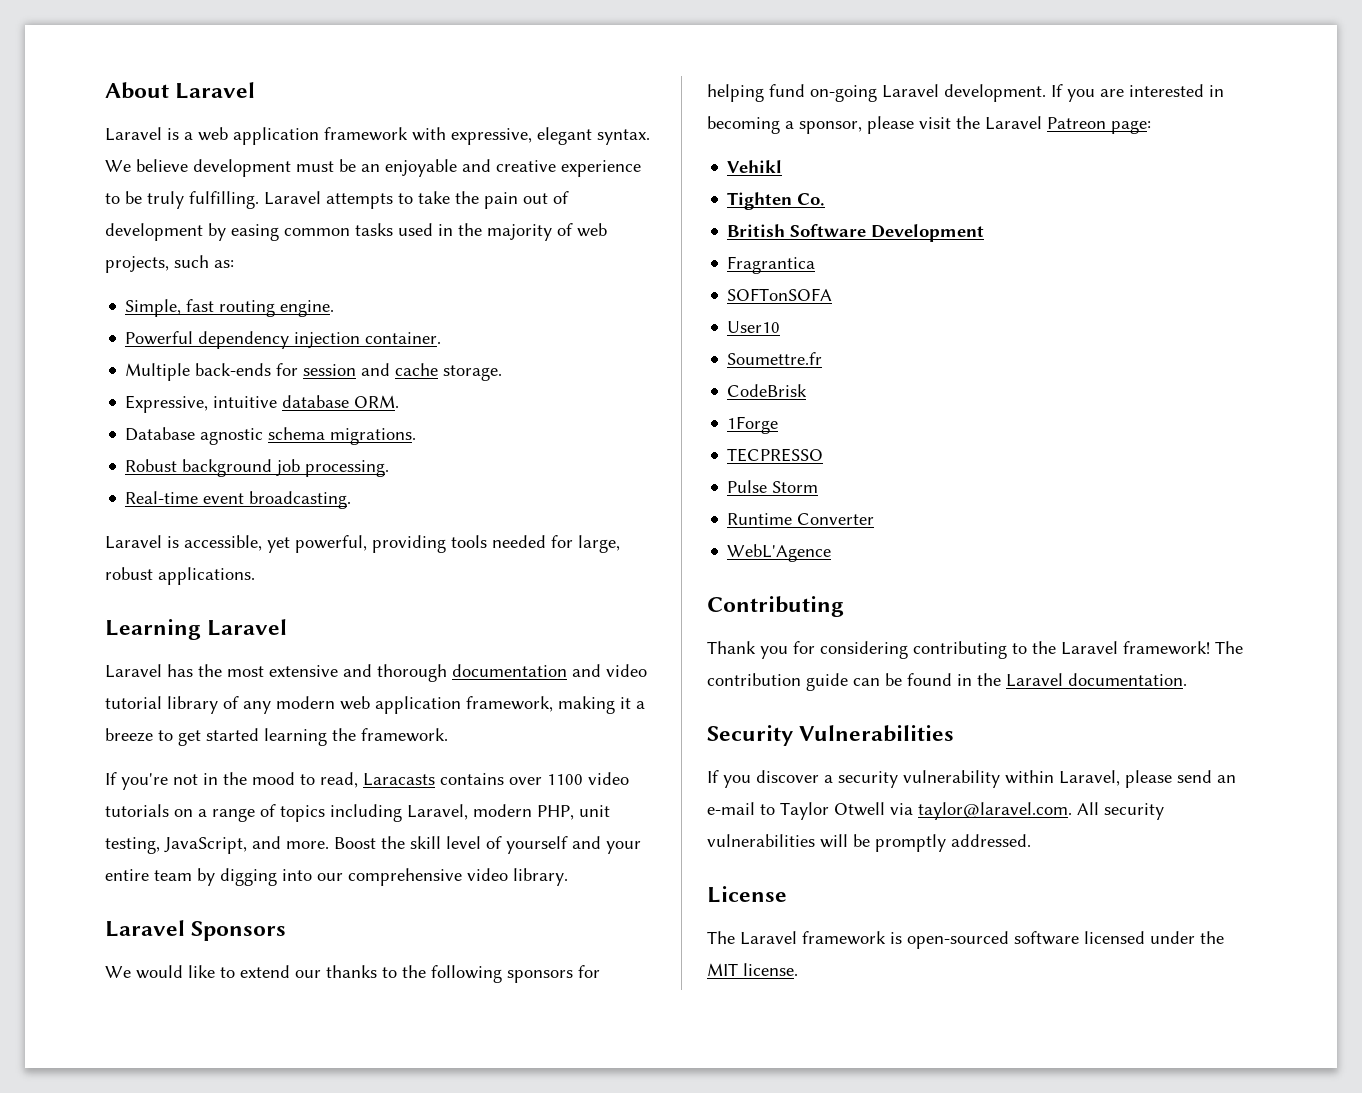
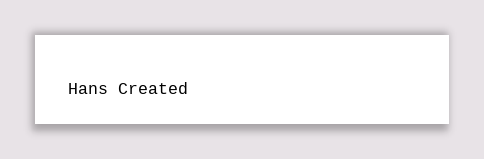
[105,82,256,99] [105,127,650,145] [105,159,641,177] [105,191,569,209] [105,223,607,241] [105,255,234,273] [125,299,335,317] [125,331,442,349] [125,363,503,381] [125,395,400,413] [125,427,417,445] [125,459,390,477] [125,491,352,509] [105,535,620,553] [105,567,255,585] [105,619,288,640] [105,664,647,682] [105,696,645,714] [105,728,448,746] [105,772,629,790] [105,804,610,822] [105,836,641,854] [105,868,568,886] [105,920,287,941] [105,965,600,983] [707,84,1224,102] [707,116,1151,134] [727,160,783,173] [727,192,826,210] [727,224,985,242] [727,256,816,274] [727,288,833,301] [727,321,781,333] [727,352,823,365] [727,384,808,397] [727,416,779,434] [727,448,824,462] [727,480,819,493] [727,513,875,525] [727,544,832,562] [707,596,844,617] [707,641,1243,659] [707,673,1187,691] [707,725,955,746] [707,770,1236,788] [707,802,1164,820] [707,834,1031,852] [707,886,787,903] [707,931,1224,949] [707,963,798,976] About Laravel // Laravel is a web application framework with expressive, elegant syntax. We believe development must be an enjoyable and creative experience to be truly fulfilling. Laravel attempts to take the pain out of development by easing common tasks used in the majority of web projects, such as: // Simple, fast routing engine. // Powerful dependency injection container. // Multiple back-ends for session and cache storage. // Expressive, intuitive database ORM. // Database agnostic schema migrations. // Robust background job processing. // Real-time event broadcasting. // Laravel is accessible, yet powerful, providing tools needed for large, robust applications. // Learning Laravel // Laravel has the most extensive and thorough documentation and video tutorial library of any modern web application framework, making it a breeze to get started learning the framework. // If you're not in the mood to read, Laracasts contains over 1100 video tutorials on a range of topics including Laravel, modern PHP, unit testing, JavaScript, and more. Boost the skill level of yourself and your entire team by digging into our comprehensive video library. // Laravel Sponsors // We would like to extend our thanks to the following sponsors for helping fund on-going Laravel development. If you are interested in becoming a sponsor, please visit the Laravel Patreon page: // Vehikl // Tighten Co. // British Software Development // Fragrantica // SOFTonSOFA // User10 // Soumettre.fr // CodeBrisk // 1Forge // TECPRESSO // Pulse Storm // Runtime Converter // WebL'Agence // Contributing // Thank you for considering contributing to the Laravel framework! The contribution guide can be found in the Laravel documentation. // Security Vulnerabilities // If you discover a security vulnerability within Laravel, please send an e-mail to Taylor Otwell via taylor@laravel.com. All security vulnerabilities will be promptly addressed. // License // The Laravel framework is open-sourced software licensed under the MIT license. -> [68,82,188,94] Hans Created

